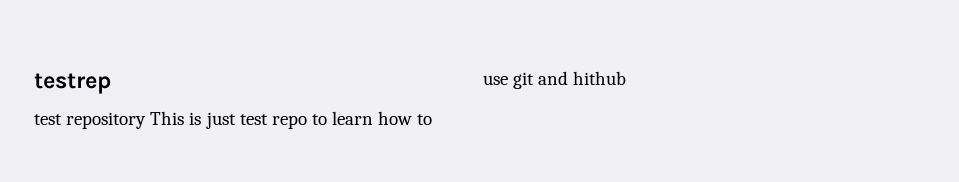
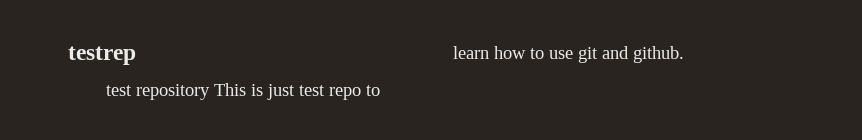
[573,71,627,85] hithub -> [633,46,684,63] github.

